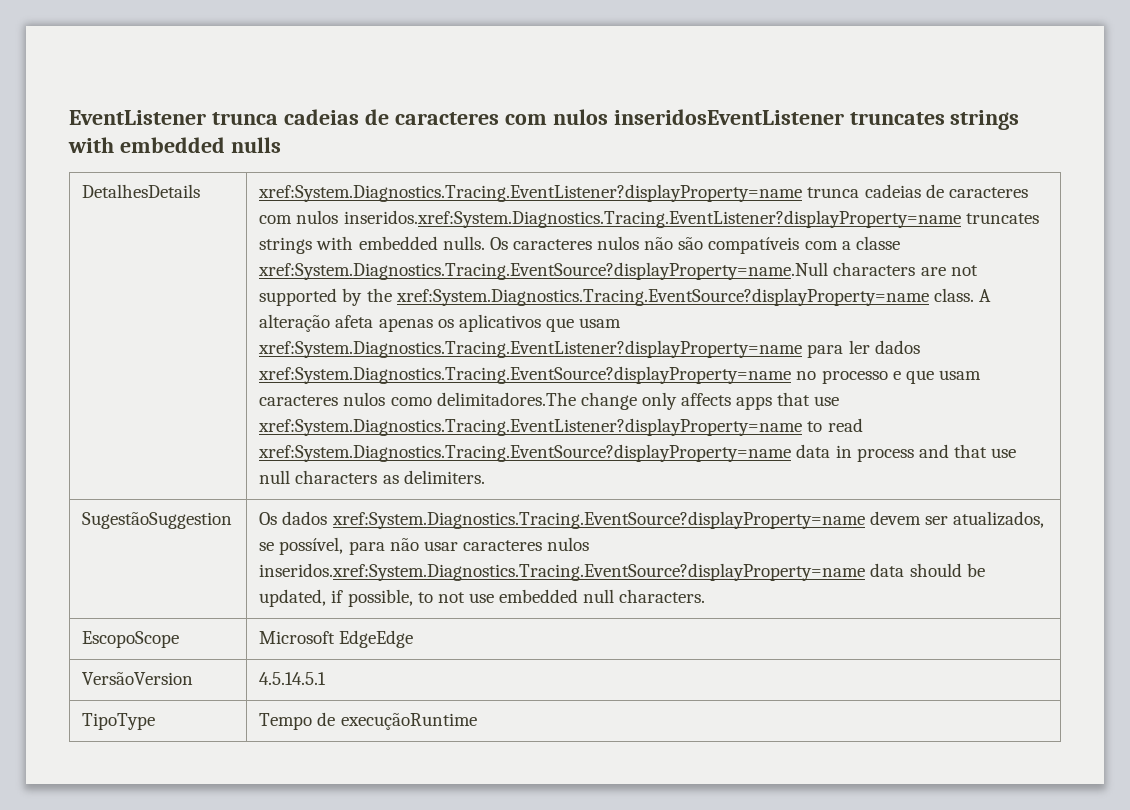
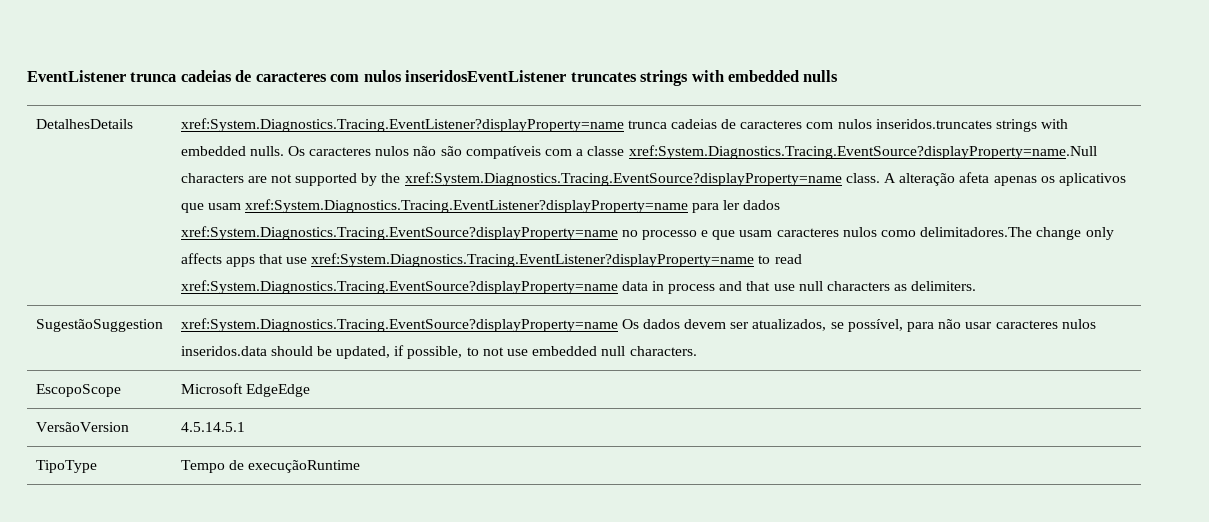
[343,210,1039,228] inseridos.xref:System.Diagnostics.Tracing.EventListener?displayProperty=name truncates -> [875,119,992,129] inseridos.truncates
(233, 520) none -> [180,318,618,332] xref:System.Diagnostics.Tracing.EventSource?displayProperty=name
[331,511,865,529] xref:System.Diagnostics.Tracing.EventSource?displayProperty=name -> (680, 324) none
[259,563,905,581] inseridos.xref:System.Diagnostics.Tracing.EventSource?displayProperty=name data -> [180,346,267,356] inseridos.data

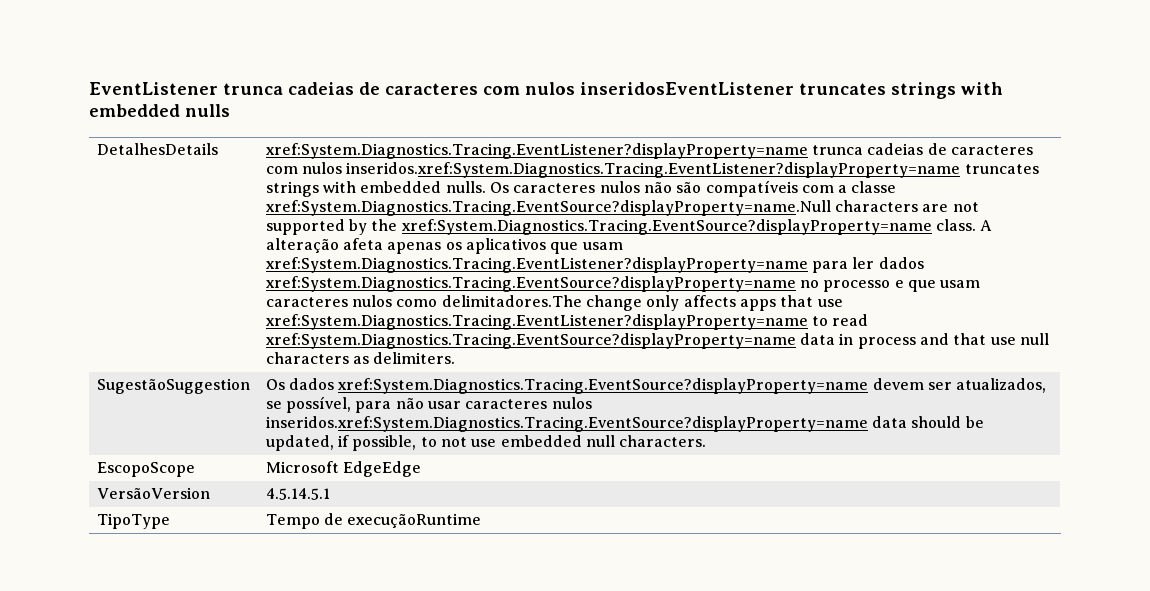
[875,119,992,129] inseridos.truncates -> [346,162,1039,178] inseridos.xref:System.Diagnostics.Tracing.EventListener?displayProperty=name truncates
[180,318,618,332] xref:System.Diagnostics.Tracing.EventSource?displayProperty=name -> (250, 386) none
(680, 324) none -> [338,378,869,394] xref:System.Diagnostics.Tracing.EventSource?displayProperty=name
[180,346,267,356] inseridos.data -> [265,416,907,432] inseridos.xref:System.Diagnostics.Tracing.EventSource?displayProperty=name data

